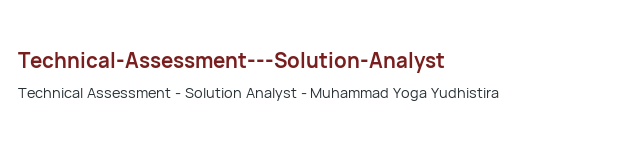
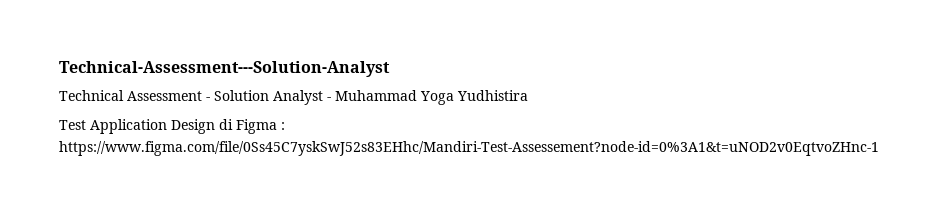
(500, 93) none -> [59,119,285,134] [59,141,879,156] // Test Application Design di Figma : https://www.figma.com/file/0Ss45C7yskSwJ52s83EHhc/Mandiri-Test-Assessement?node-id=0%3A1&t=uNOD2v0EqtvoZHnc-1

